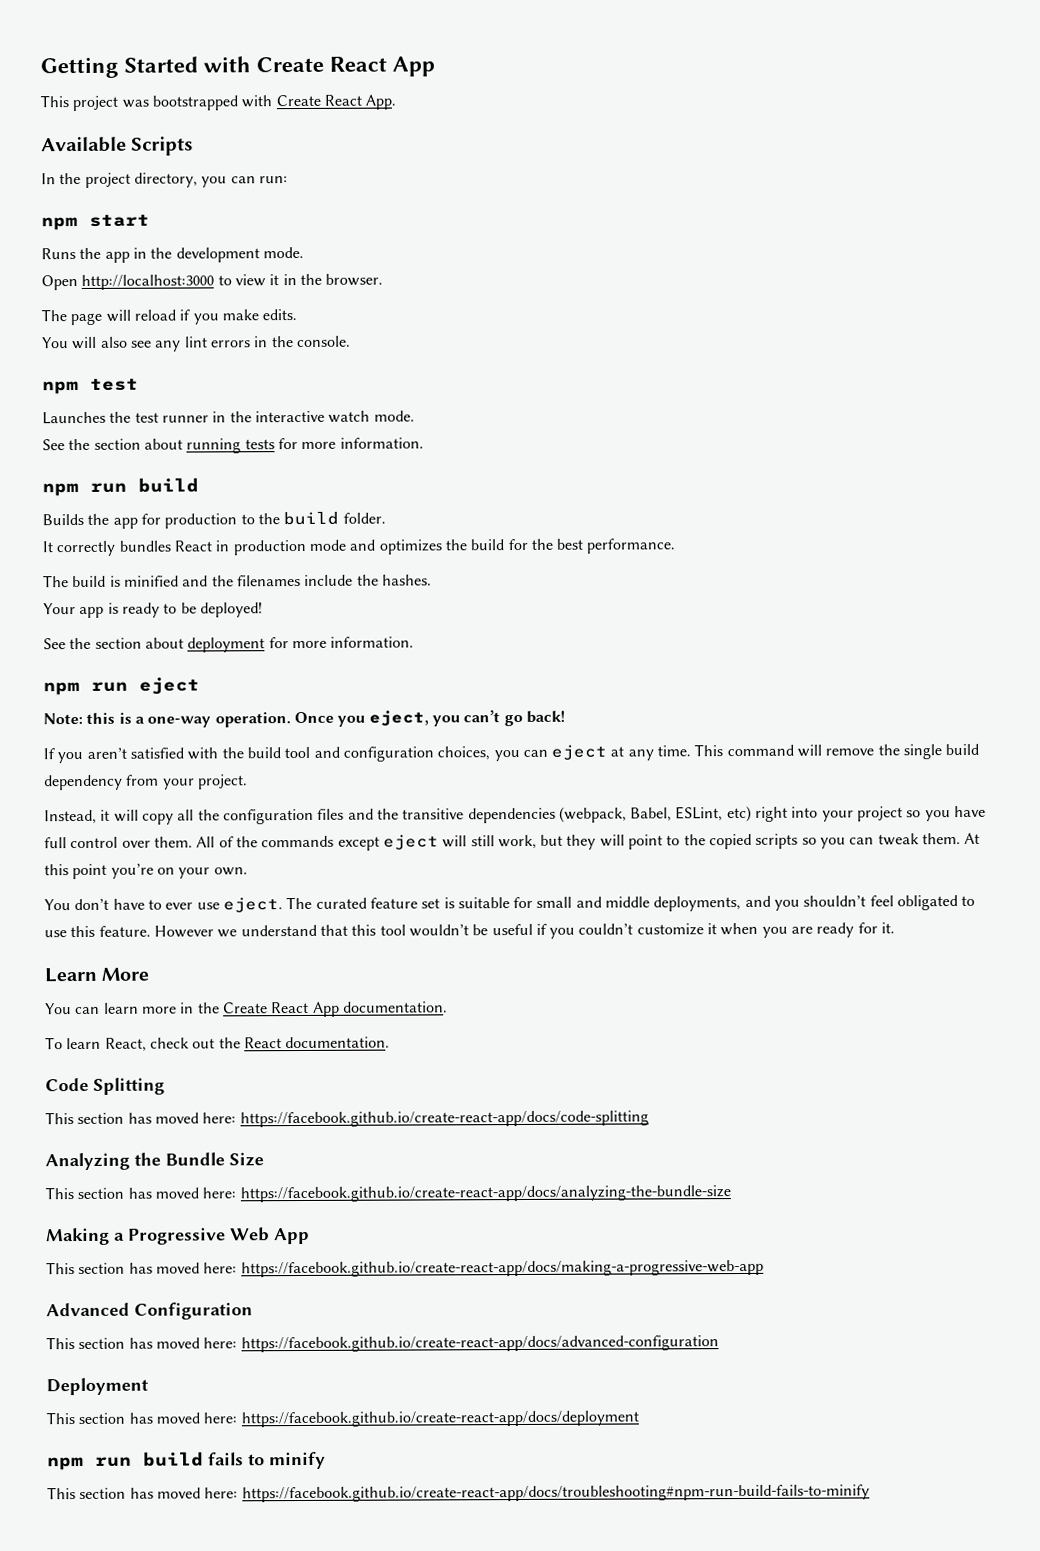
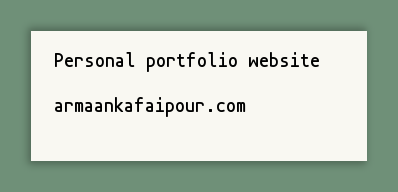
[40,56,436,79] [40,94,397,112] [41,136,194,156] [41,172,288,188] [41,214,150,231] [41,246,304,263] [41,273,384,291] [41,309,298,326] [42,335,351,352] [42,378,139,395] [42,410,415,425] [42,437,424,454] [42,477,199,497] [42,511,386,529] [42,538,676,557] [43,574,432,588] [43,602,263,618] [43,636,415,653] [43,676,200,696] [43,710,565,728] [43,743,980,764] [43,774,248,791] [44,805,987,825] [44,832,981,851] [44,863,248,880] [44,895,976,913] [44,922,896,939] [44,967,150,983] [45,1001,448,1017] [45,1036,391,1052] [45,1077,165,1095] [45,1110,649,1128] [45,1152,264,1171] [45,1185,731,1203] [46,1227,310,1246] [46,1259,764,1278] [46,1302,253,1320] [46,1335,719,1353] [46,1377,149,1396] [46,1410,639,1428] [47,1451,326,1471] [47,1484,870,1503] Getting Started with Create React App // This project was bootstrapped with Create React App. // Available Scripts // In the project directory, you can run: // npm start // Runs the app in the development mode. // Open http://localhost:3000 to view it in the browser. // The page will reload if you make edits. // You will also see any lint errors in the console. // npm test // Launches the test runner in the interactive watch mode. // See the section about running tests for more information. // npm run build // Builds the app for production to the build folder. // It correctly bundles React in production mode and optimizes the build for the best performance. // The build is minified and the filenames include the hashes. // Your app is ready to be deployed! // See the section about deployment for more information. // npm run eject // Note: this is a one-way operation. Once you eject, you can’t go back! // If you aren’t satisfied with the build tool and configuration choices, you can eject at any time. This command will remove the single build dependency from your project. // Instead, it will copy all the configuration files and the transitive dependencies (webpack, Babel, ESLint, etc) right into your project so you have full control over them. All of the commands except eject will still work, but they will point to the copied scripts so you can tweak them. At this point you’re on your own. // You don’t have to ever use eject. The curated feature set is suitable for small and middle deployments, and you shouldn’t feel obligated to use this feature. However we understand that this tool wouldn’t be useful if you couldn’t customize it when you are ready for it. // Learn More // You can learn more in the Create React App documentation. // To learn React, check out the React documentation. // Code Splitting // This section has moved here: https://facebook.github.io/create-react-app/docs/code-splitting // Analyzing the Bundle Size // This section has moved here: https://facebook.github.io/create-react-app/docs/analyzing-the-bundle-size // Making a Progressive Web App // This section has moved here: https://facebook.github.io/create-react-app/docs/making-a-progressive-web-app // Advanced Configuration // This section has moved here: https://facebook.github.io/create-react-app/docs/advanced-configuration // Deployment // This section has moved here: https://facebook.github.io/create-react-app/docs/deployment // npm run build fails to minify // This section has moved here: https://facebook.github.io/create-react-app/docs/troubleshooting#npm-run-build-fails-to-minify -> [54,52,320,72] [54,97,246,117] Personal portfolio website // armaankafaipour.com

